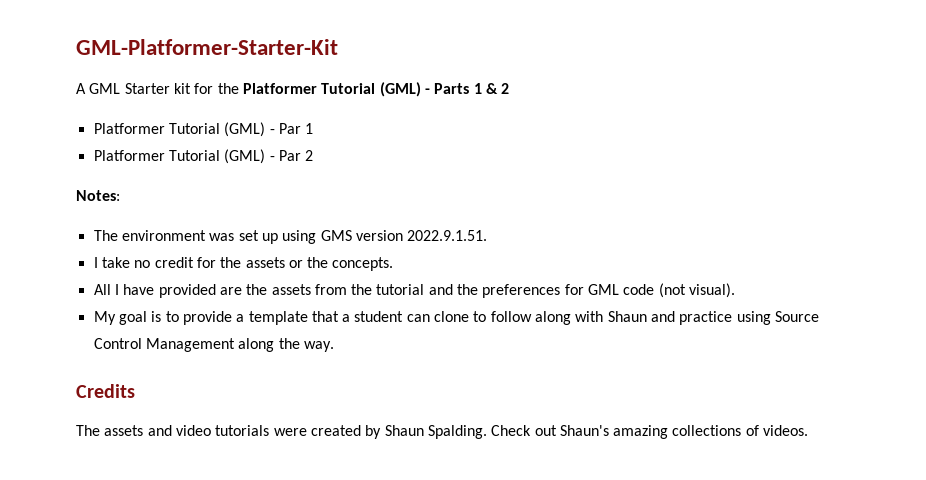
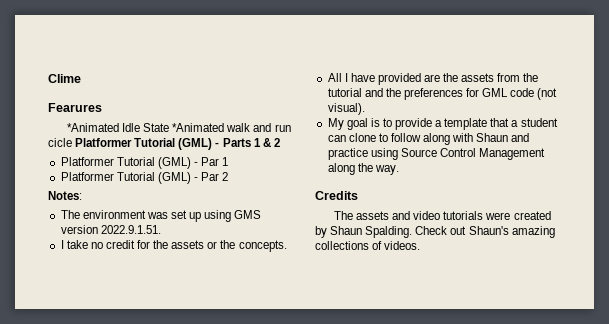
[76,39,338,55] [76,83,239,94] GML-Platformer-Starter-Kit // A GML Starter kit for the -> [48,74,81,83] [48,103,102,112] [66,123,291,132] [48,138,72,147] Clime // Fearures // *Animated Idle State *Animated walk and run cicle

